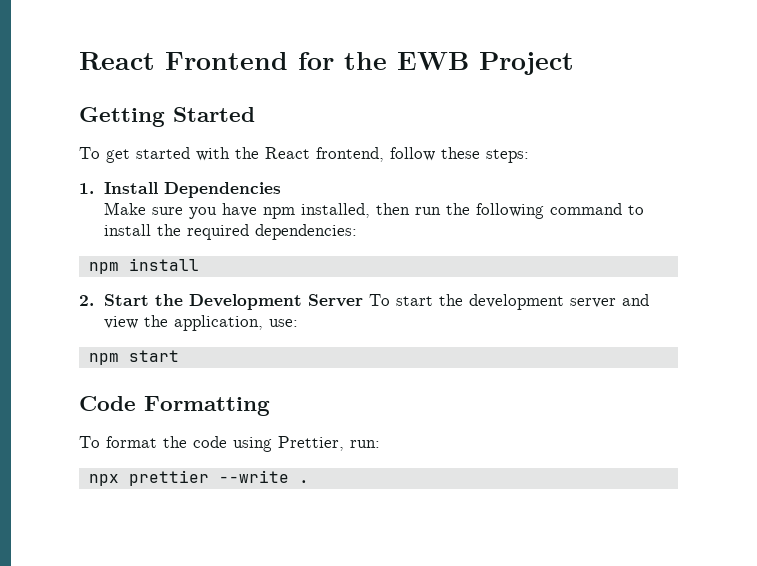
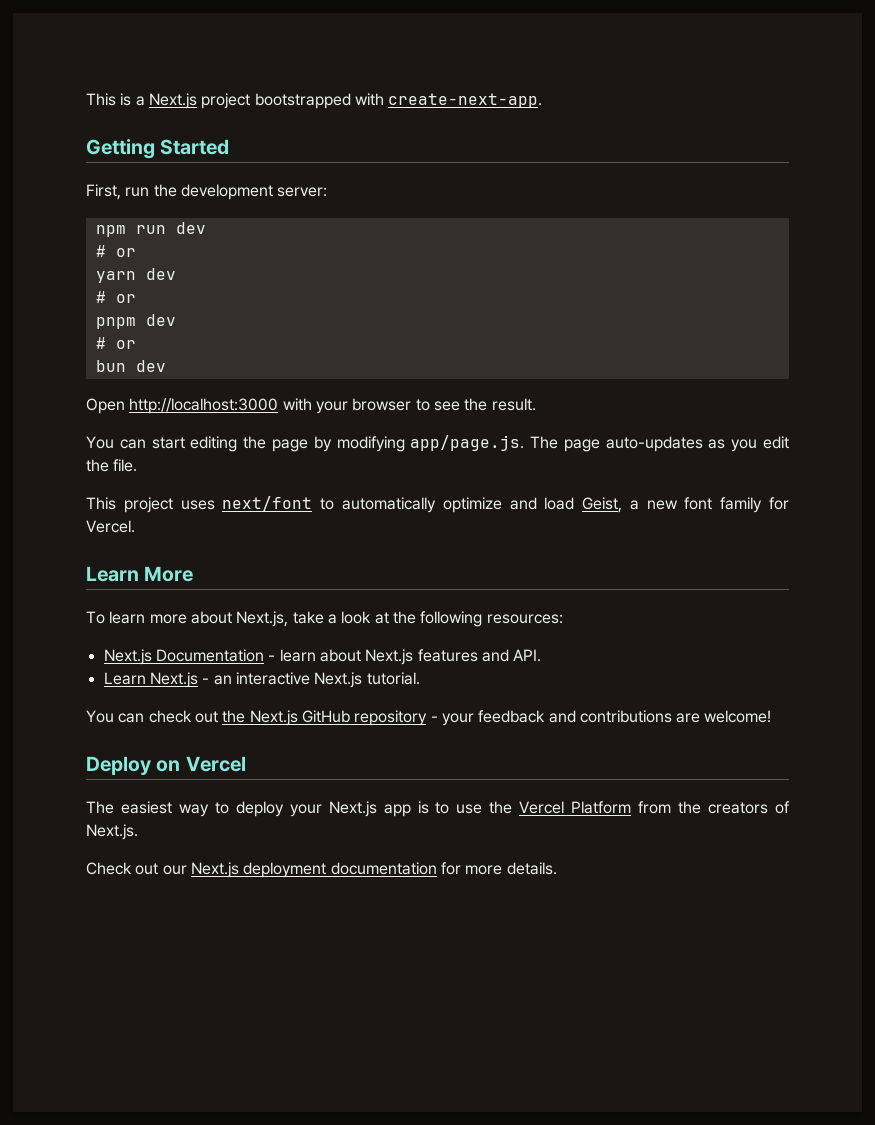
[79,52,574,75] [79,107,255,127] [79,147,529,163] [79,182,282,198] [104,202,645,219] [104,224,358,240] [88,258,199,274] [79,294,650,310] [104,315,299,331] [88,350,179,365] [79,396,270,416] [79,436,380,452] [88,470,309,486] React Frontend for the EWB Project // Getting Started // To get started with the React frontend, follow these steps: // 1. Install Dependencies // Make sure you have npm installed, then run the following command to install the required dependencies: // npm install // 2. Start the Development Server To start the development server and view the application, use: // npm start // Code Formatting // To format the code using Prettier, run: // npx prettier --write . -> [86,93,543,109] [86,139,230,159] [86,184,328,200] [95,222,206,237] [95,245,136,257] [95,268,176,283] [95,291,136,303] [95,314,176,329] [95,337,136,349] [95,360,166,372] [86,398,536,414] [86,435,790,452] [86,459,138,472] [86,496,790,513] [86,520,135,533] [86,566,194,582] [86,611,563,627] [103,649,542,665] [103,672,420,688] [86,710,772,726] [86,756,246,775] [86,801,791,817] [86,824,138,840] [86,862,557,878] This is a Next.js project bootstrapped with create-next-app. // Getting Started // First, run the development server: // npm run dev // # or // yarn dev // # or // pnpm dev // # or // bun dev // Open http://localhost:3000 with your browser to see the result. // You can start editing the page by modifying app/page.js. The page auto-updates as you edit the file. // This project uses next/font to automatically optimize and load Geist, a new font family for Vercel. // Learn More // To learn more about Next.js, take a look at the following resources: // Next.js Documentation - learn about Next.js features and API. // Learn Next.js - an interactive Next.js tutorial. // You can check out the Next.js GitHub repository - your feedback and contributions are welcome! // Deploy on Vercel // The easiest way to deploy your Next.js app is to use the Vercel Platform from the creators of Next.js. // Check out our Next.js deployment documentation for more details.

